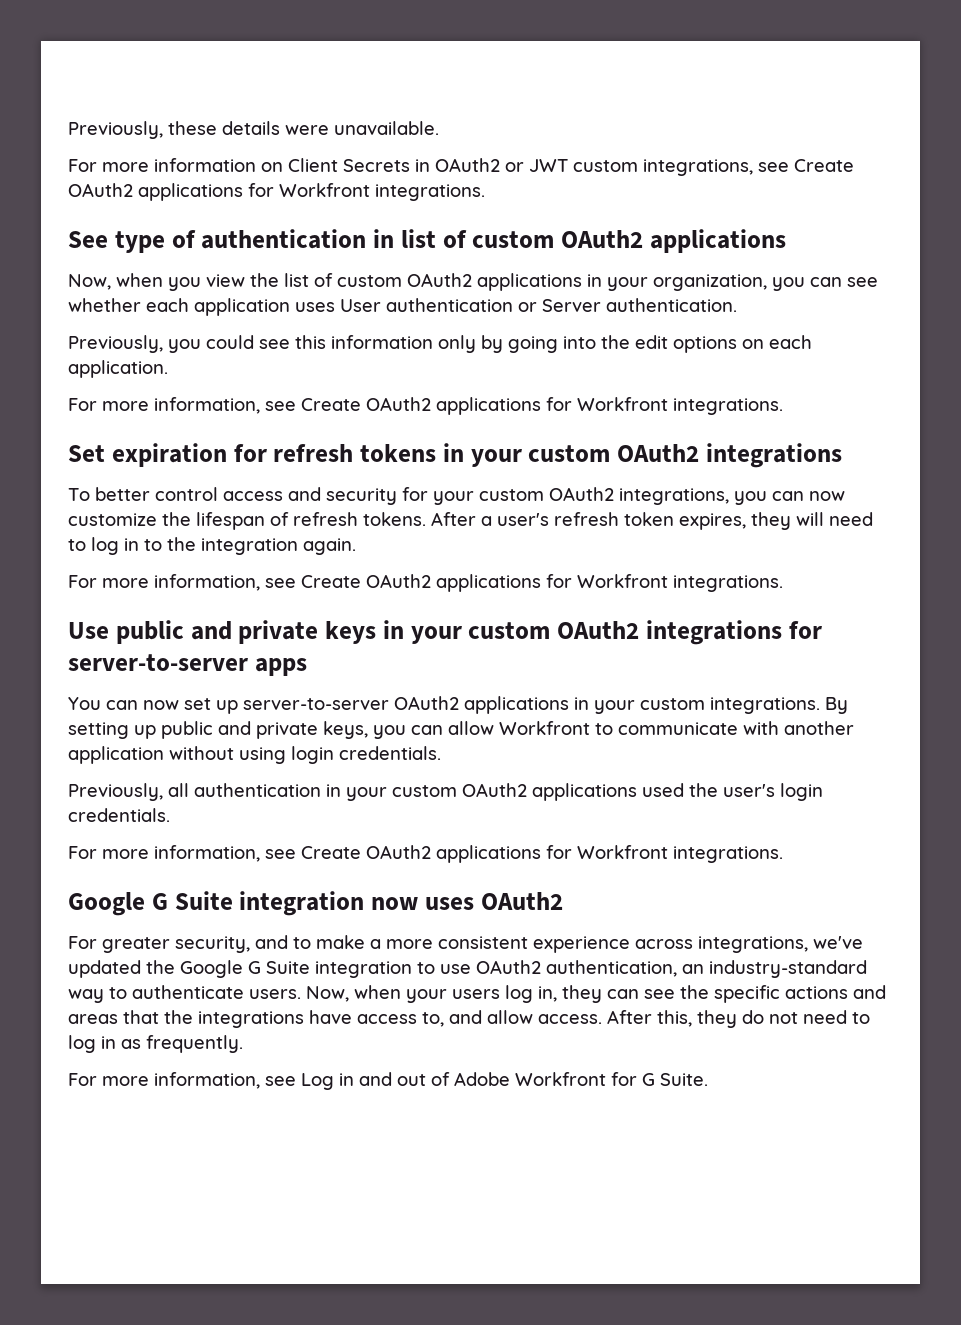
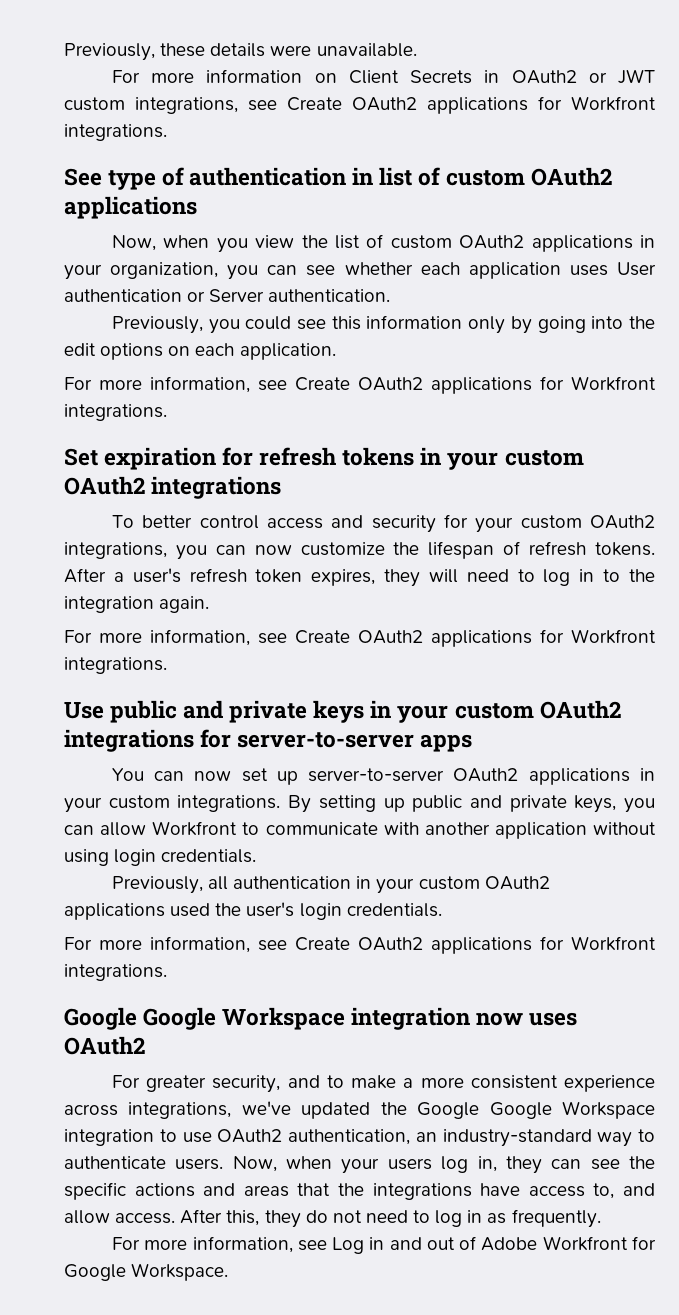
[151,891,233,910] G Suite -> [143,1007,346,1030] Google Workspace
[248,961,310,974] G Suite -> [489,1101,656,1119] Google Workspace
[642,1073,708,1086] G Suite. -> [64,1263,229,1281] Google Workspace.

